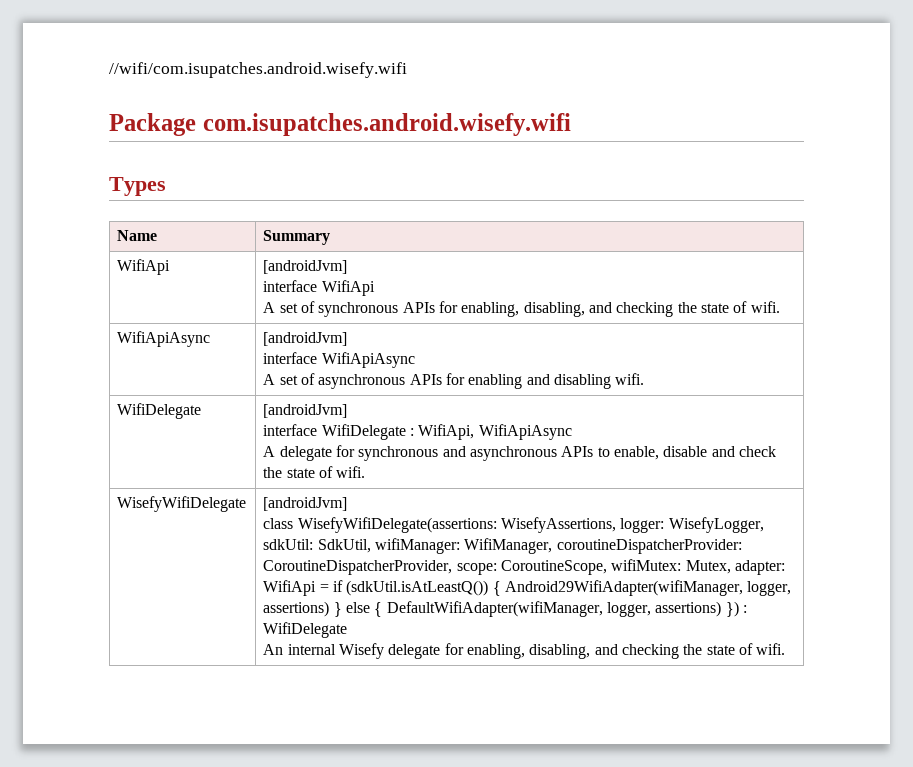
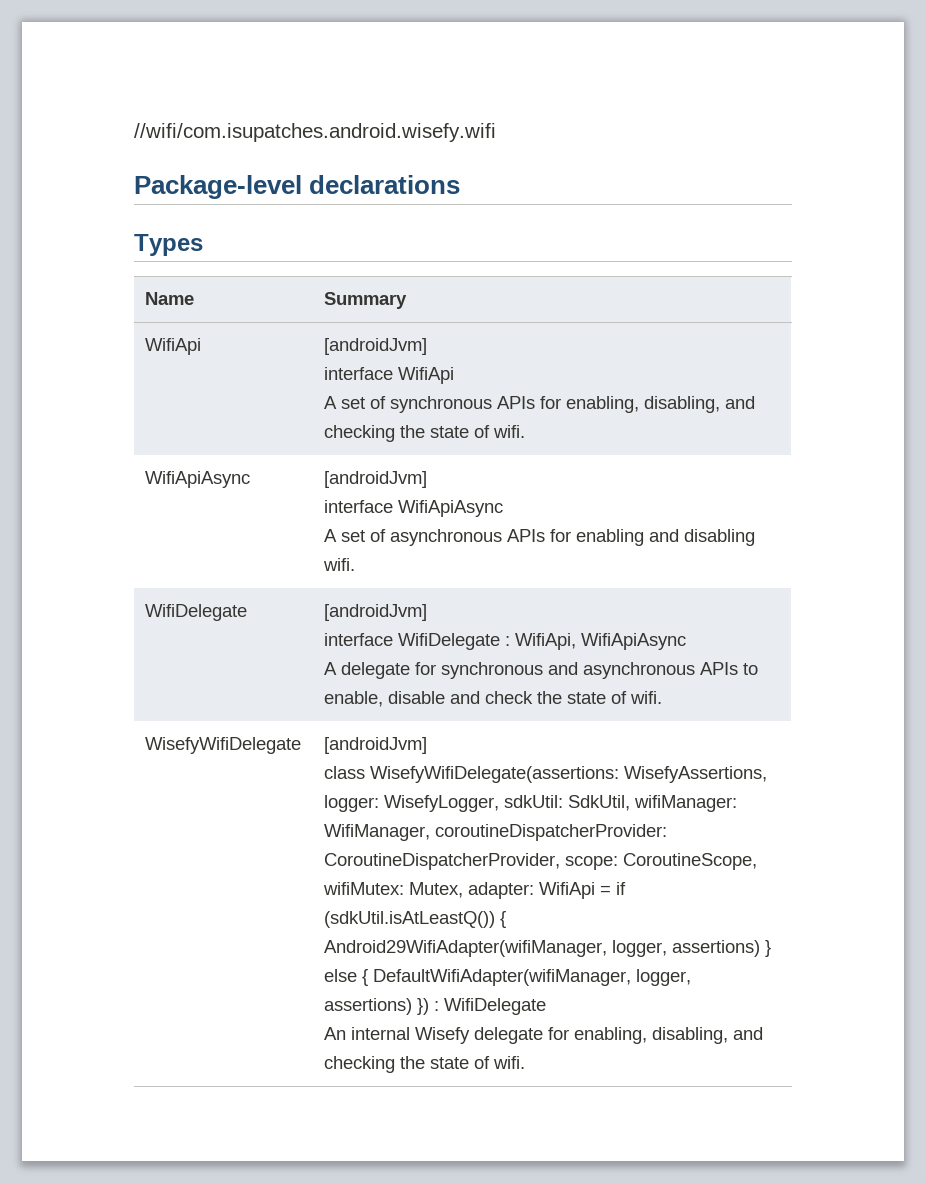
[109,113,571,136] Package com.isupatches.android.wisefy.wifi -> [134,175,461,199] Package-level declarations

